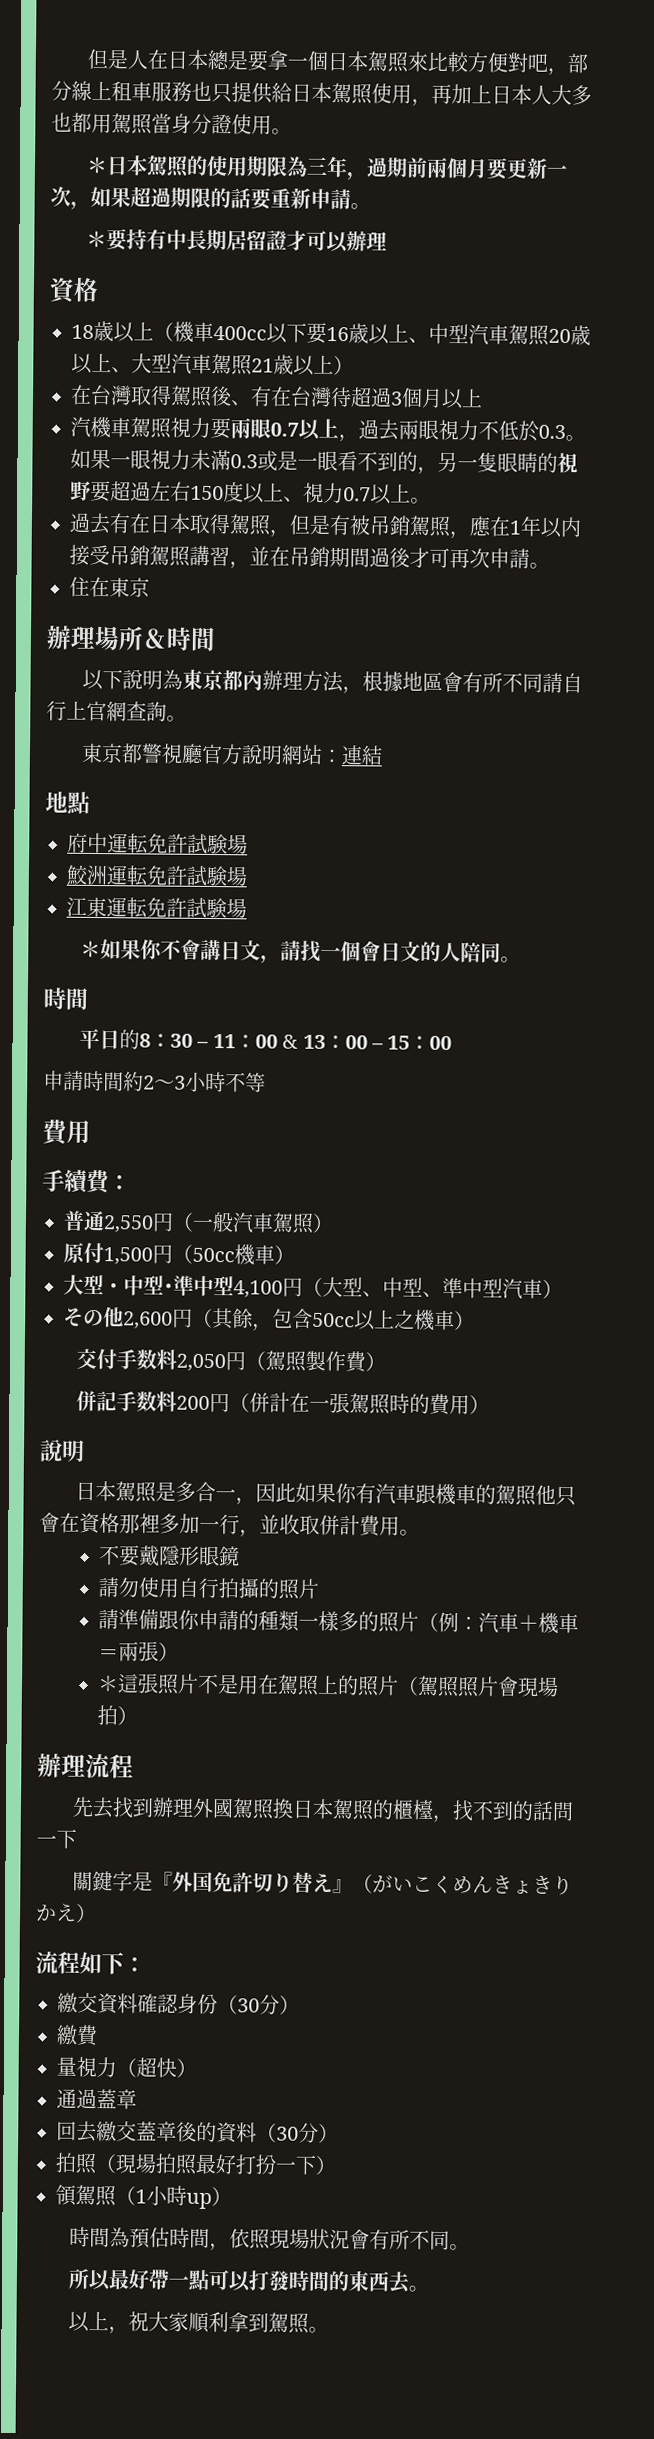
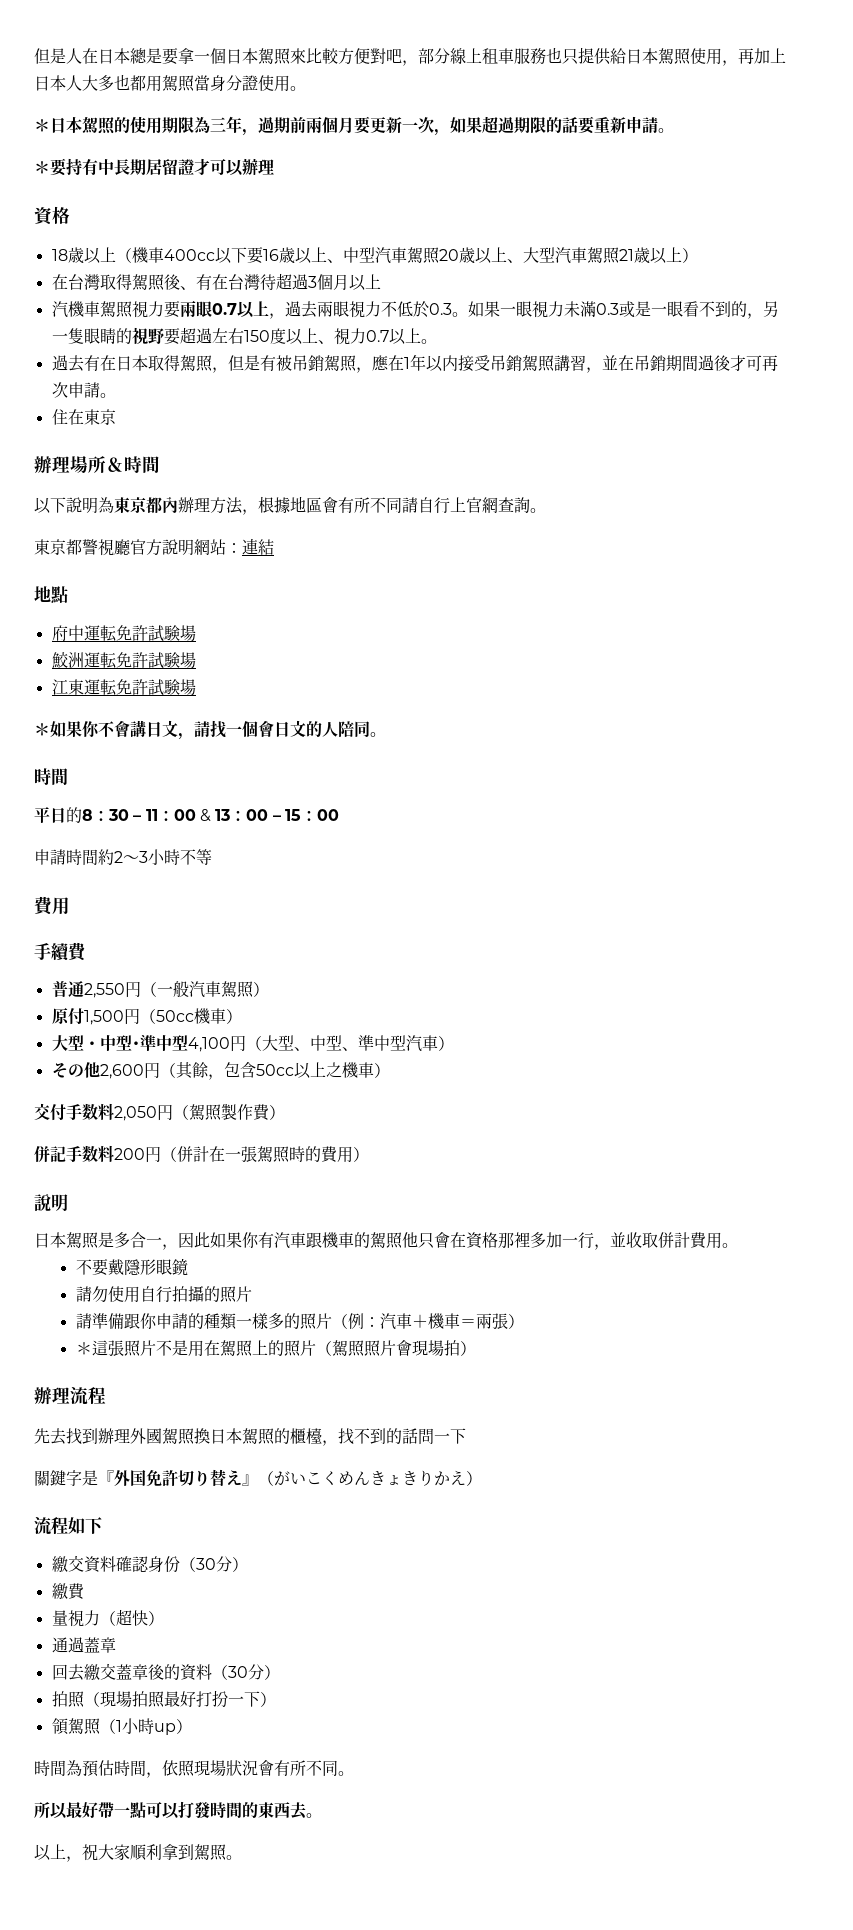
[108,1175,131,1190] ： -> (87, 951) none
[123,1957,146,1972] ： -> (103, 1525) none

